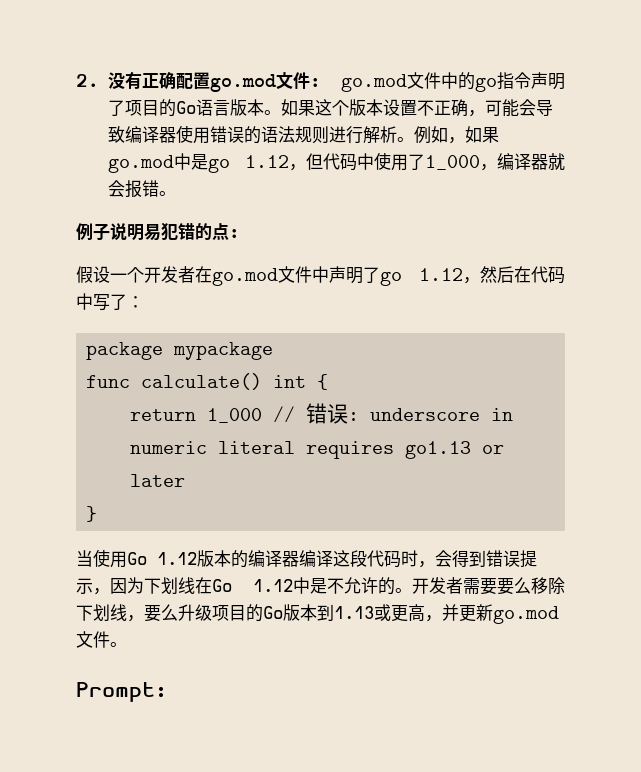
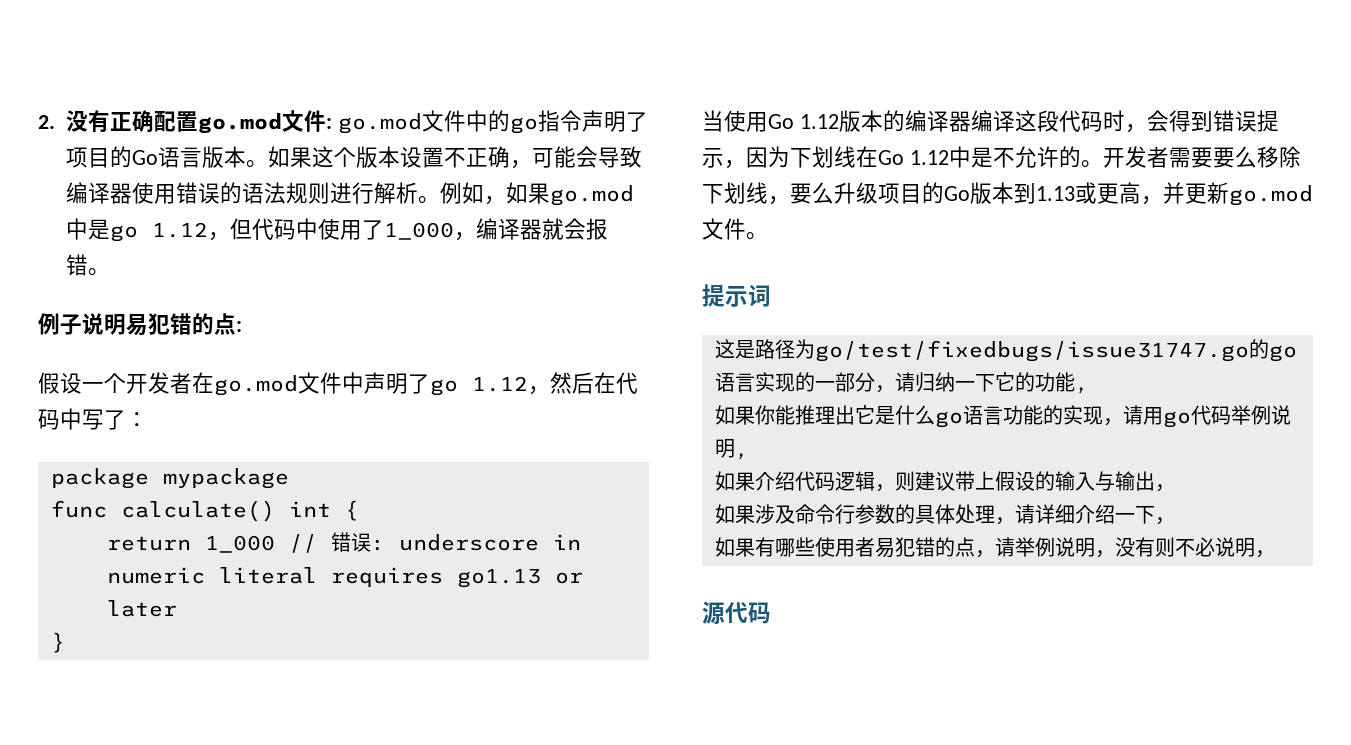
[76,682,167,702] Prompt: -> [702,284,771,307] [714,339,1297,362] [714,372,1089,394] [714,405,1291,428] [714,439,749,460] [714,471,1175,492] [714,504,1175,525] [714,537,1275,558] [702,601,771,625] 提示词 // 这是路径为go/test/fixedbugs/issue31747.go的go语言实现的一部分，请归纳一下它的功能, // 如果你能推理出它是什么go语言功能的实现，请用go代码举例说明, // 如果介绍代码逻辑，则建议带上假设的输入与输出， // 如果涉及命令行参数的具体处理，请详细介绍一下， // 如果有哪些使用者易犯错的点，请举例说明，没有则不必说明， // 源代码

